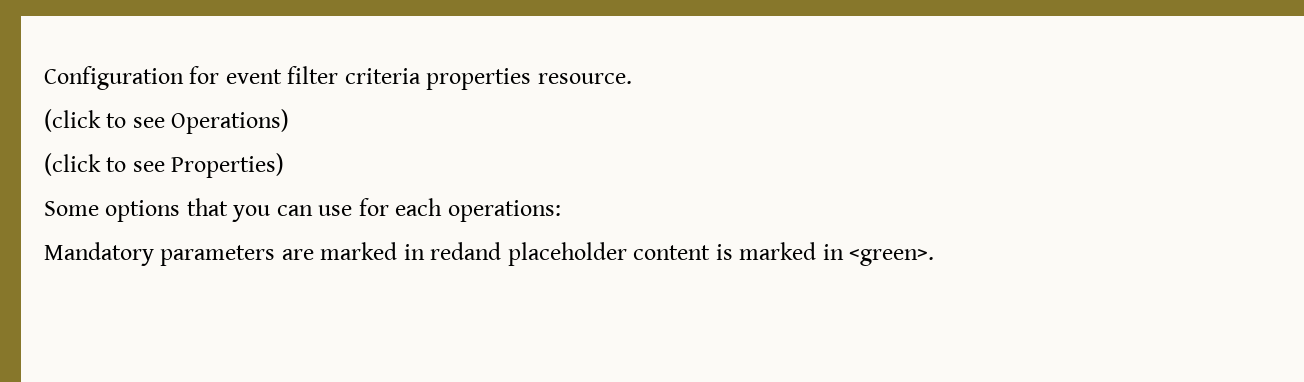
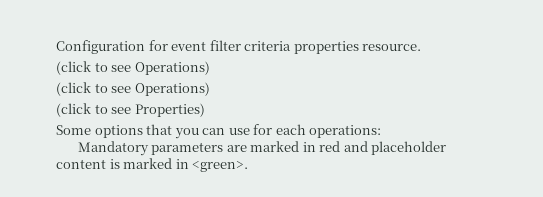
(290, 121) none -> [56,82,210,96] // (click to see Operations)
[430,242,502,260] redand -> [319,141,368,152] red and

